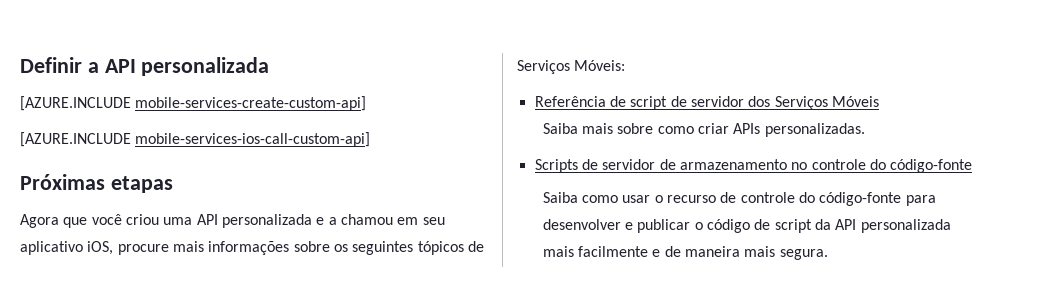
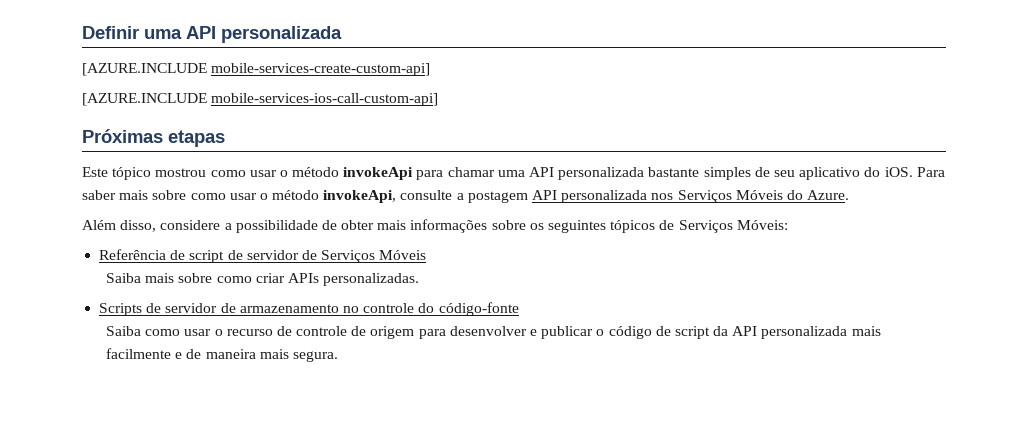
[87,62,99,73] a -> [144,29,182,39] uma
[20,214,445,228] [20,241,169,255] Agora que você criou uma API personalizada e a chamou em seu aplicativo iOS, procure -> [82,167,945,180] [82,190,850,203] [82,220,375,233] Este tópico mostrou como usar o método invokeApi para chamar uma API personalizada bastante simples de seu aplicativo do iOS. Para saber mais sobre como usar o método invokeApi, consulte a postagem API personalizada nos Serviços Móveis do Azure. // Além disso, considere a possibilidade de obter
[748,96,771,107] dos -> [301,250,317,260] de
[798,192,902,206] do código-fonte -> [351,326,415,339] de origem

